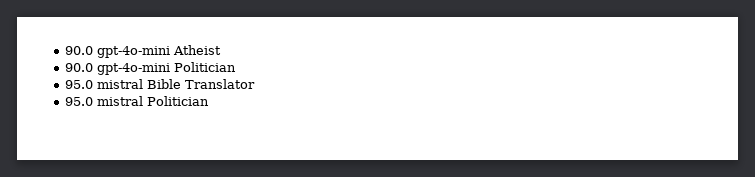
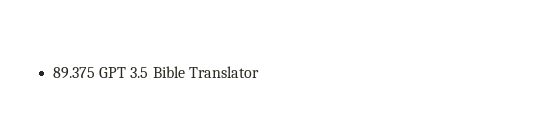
[65,45,222,58] [65,62,237,75] [65,79,144,89] 90.0 gpt-4o-mini Atheist // 90.0 gpt-4o-mini Politician // 95.0 mistral -> [53,67,149,79] 89.375 GPT 3.5
[65,96,210,106] // 95.0 mistral Politician -> (259, 72) none

